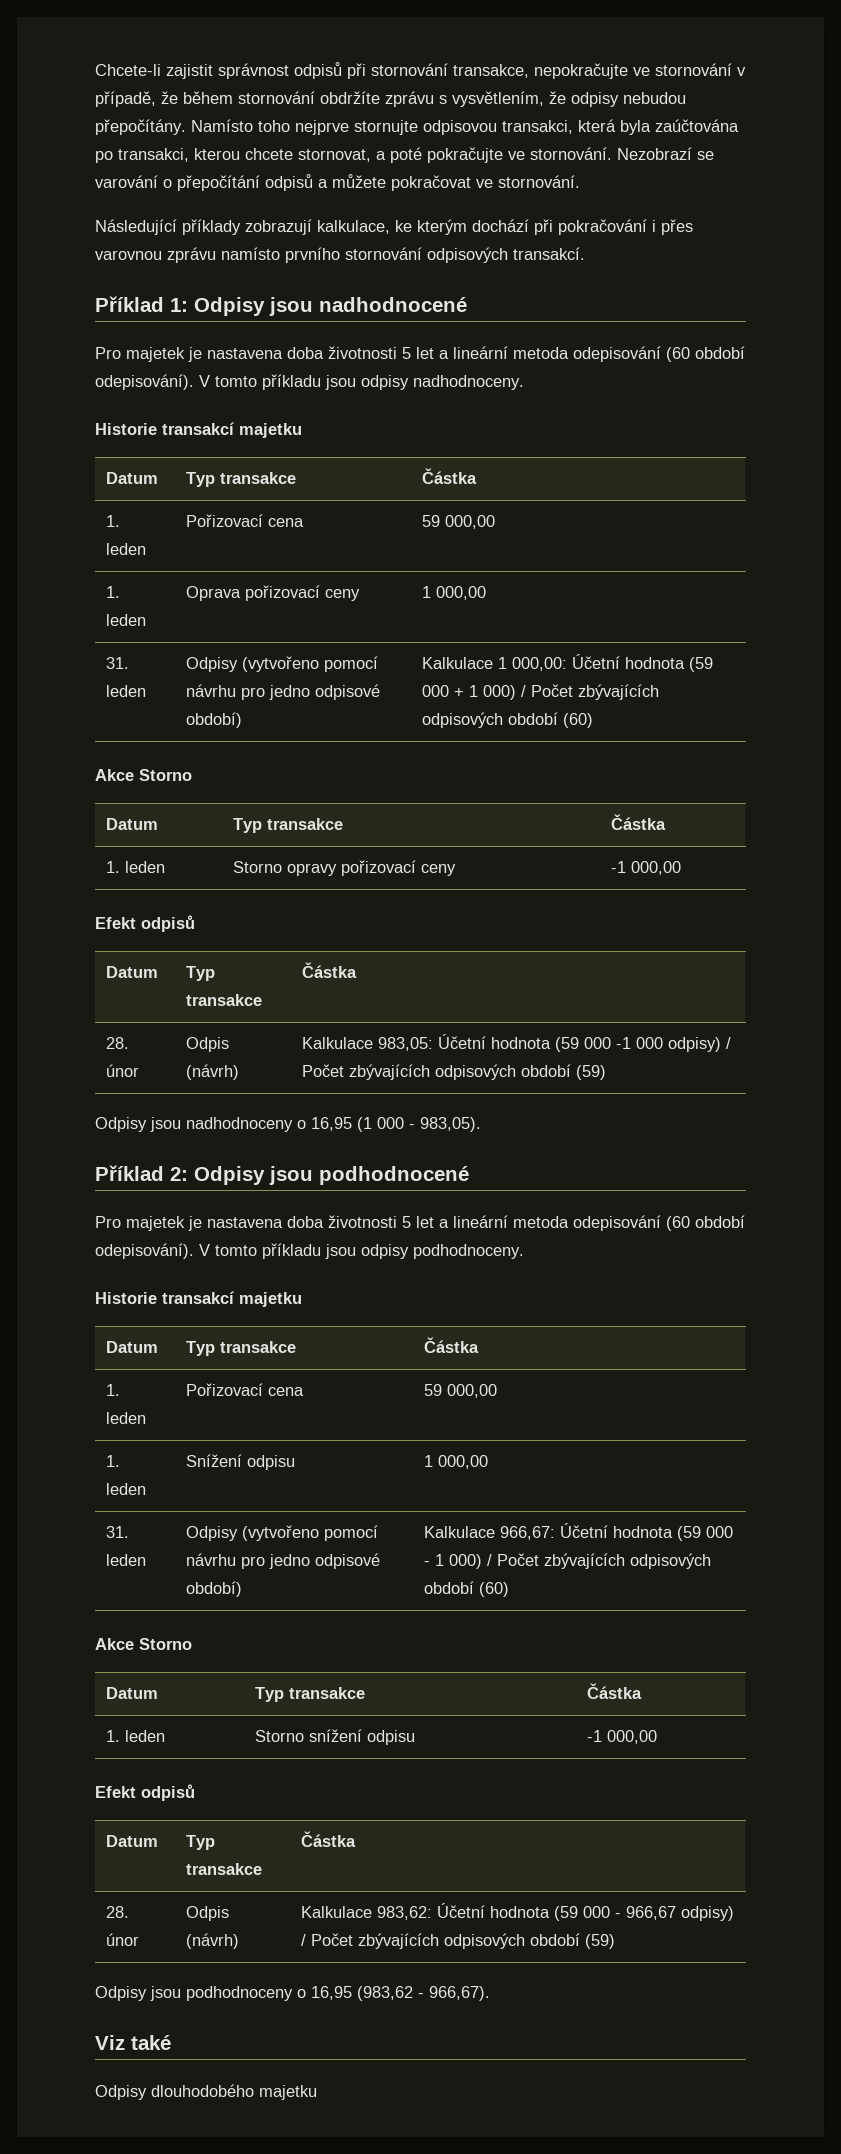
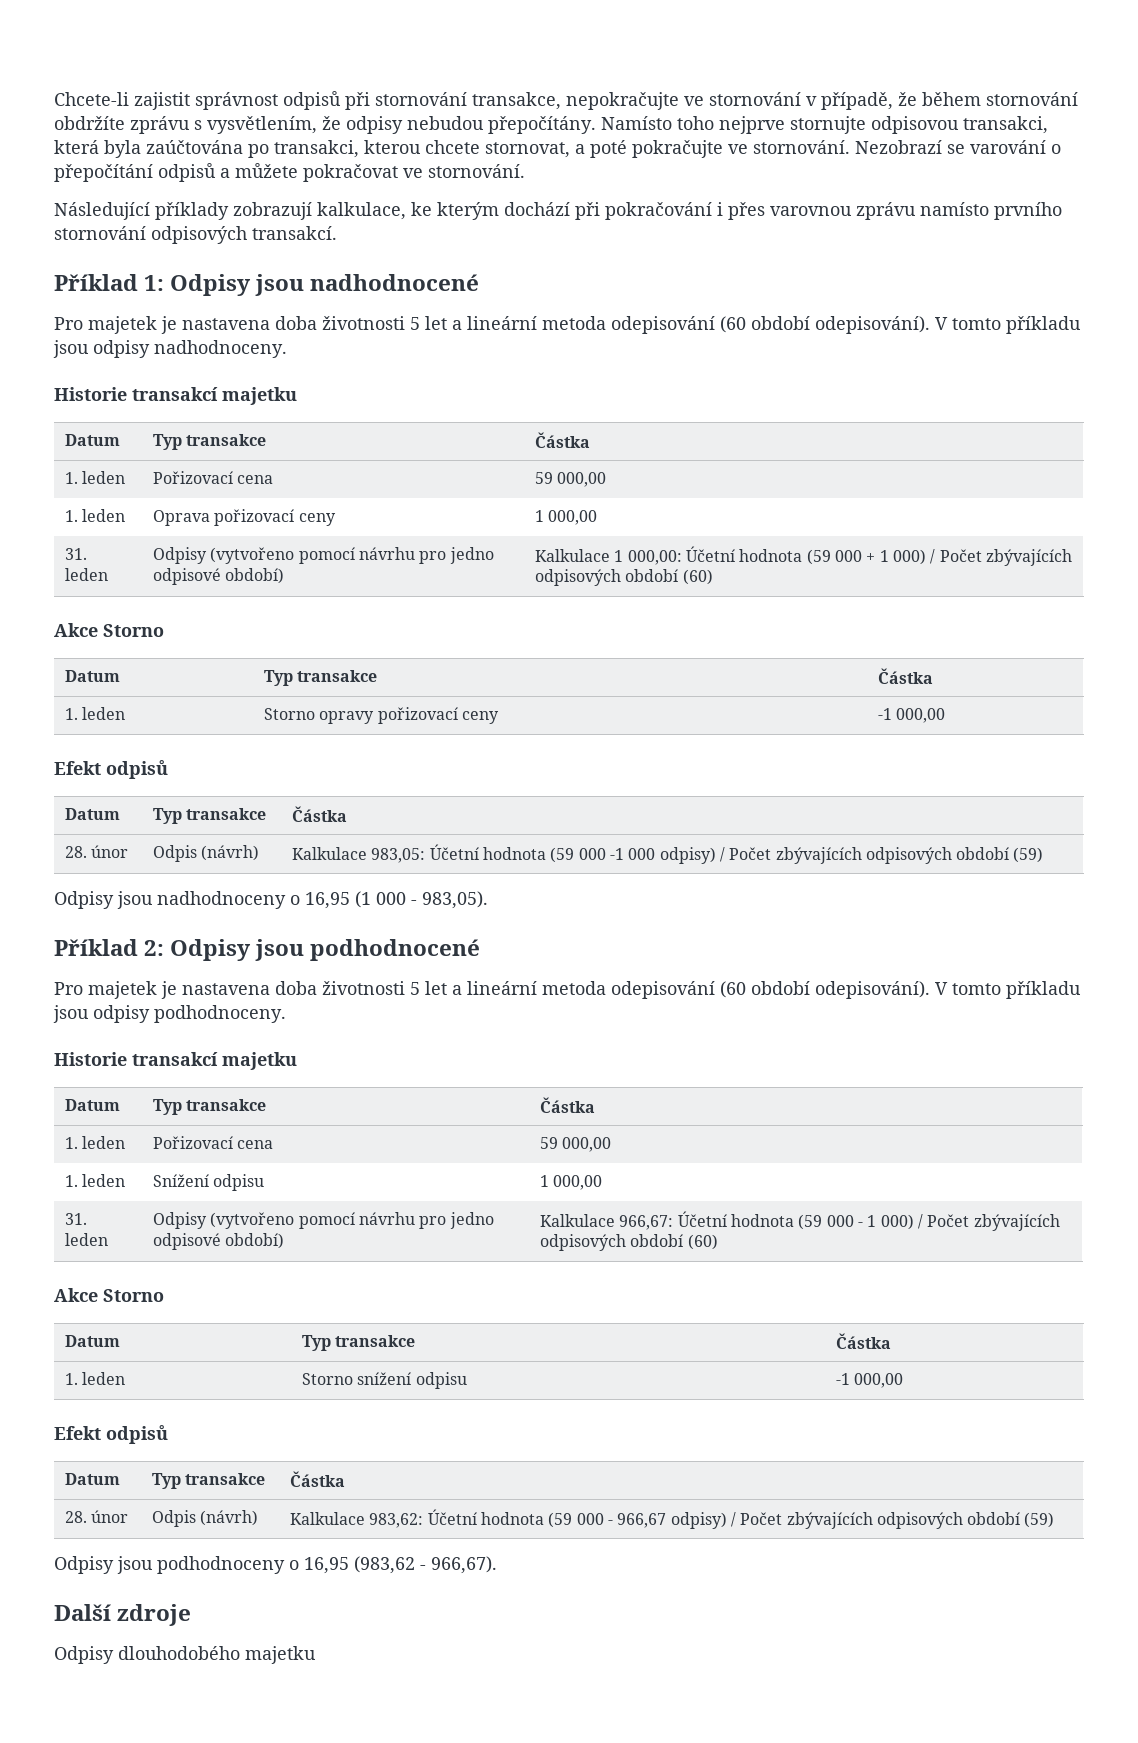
[95,2035,171,2050] Viz také -> [54,1604,192,1626] Další zdroje

